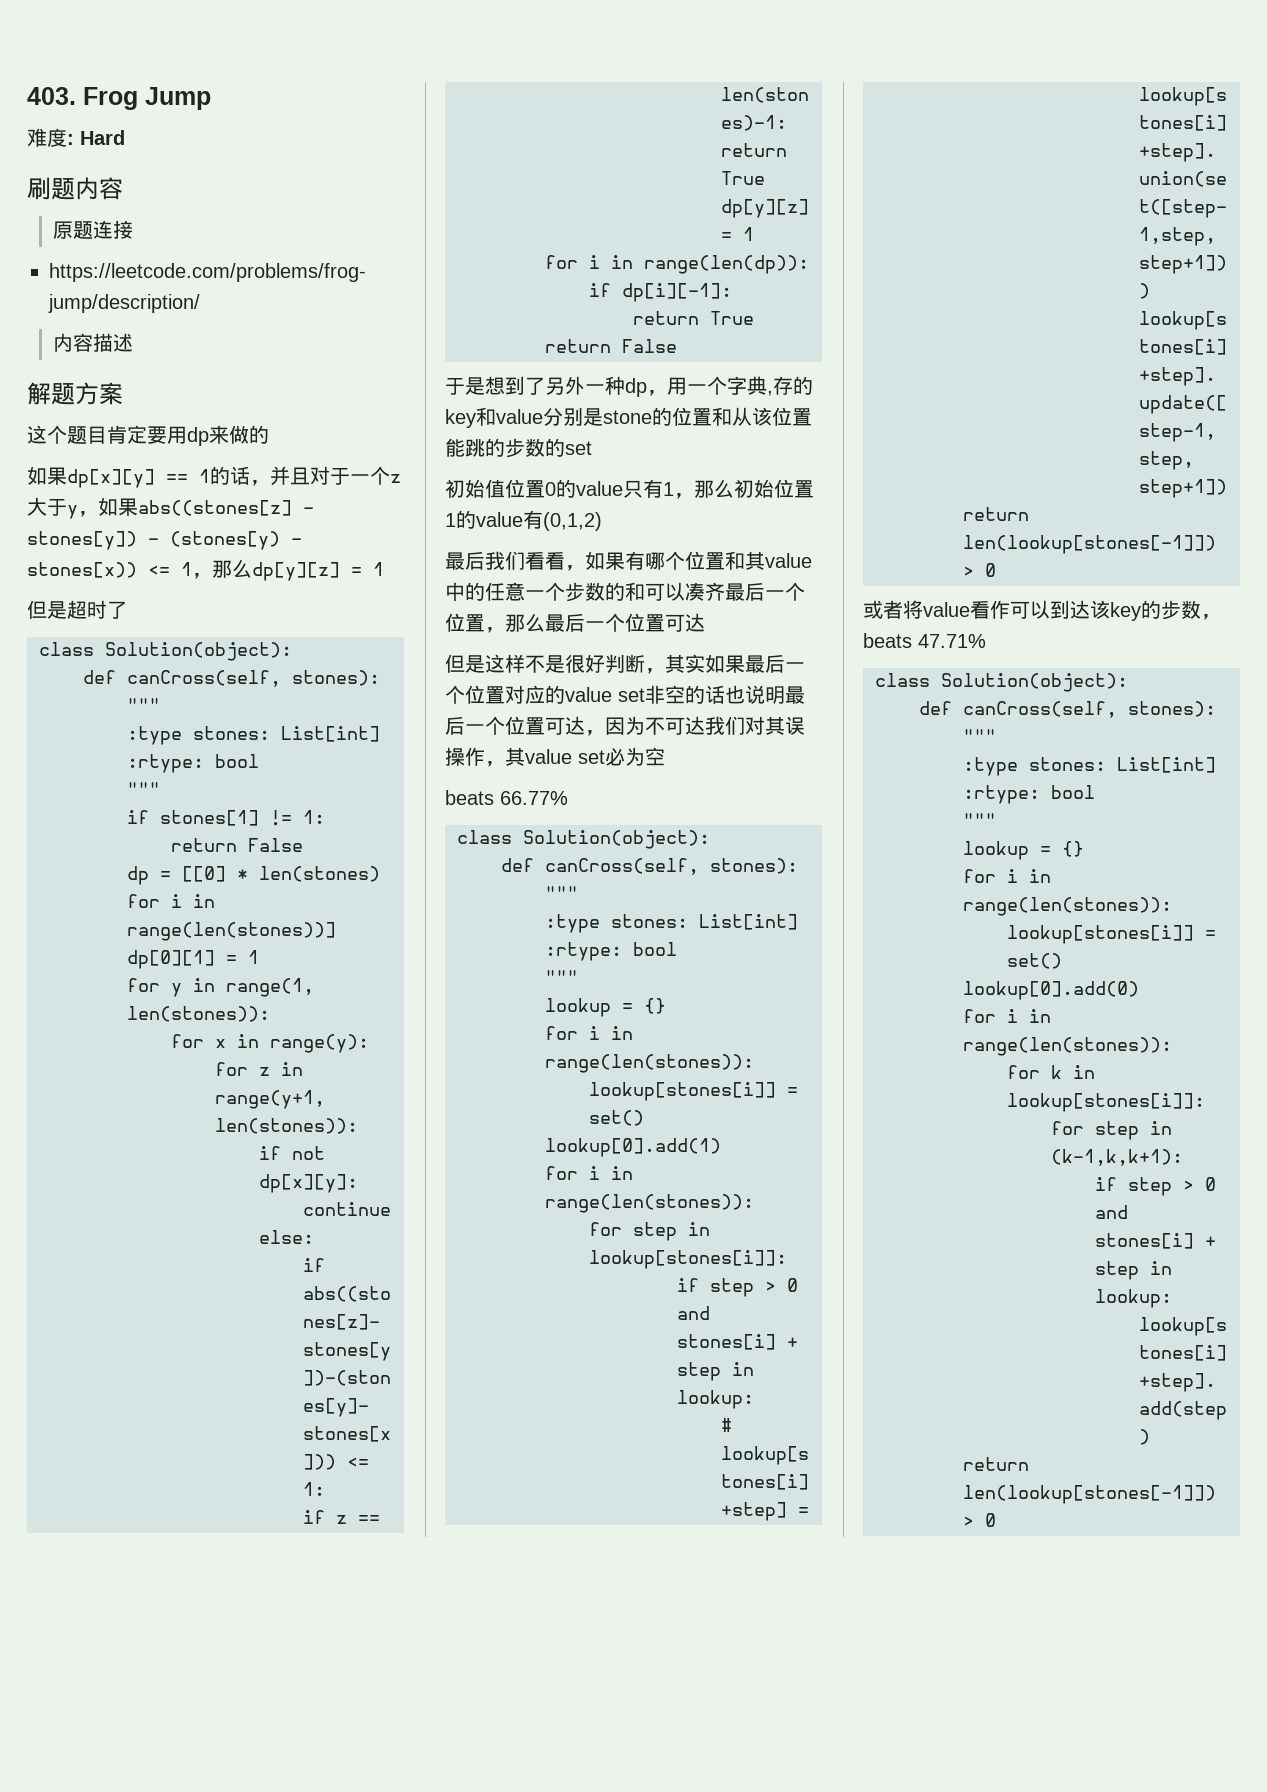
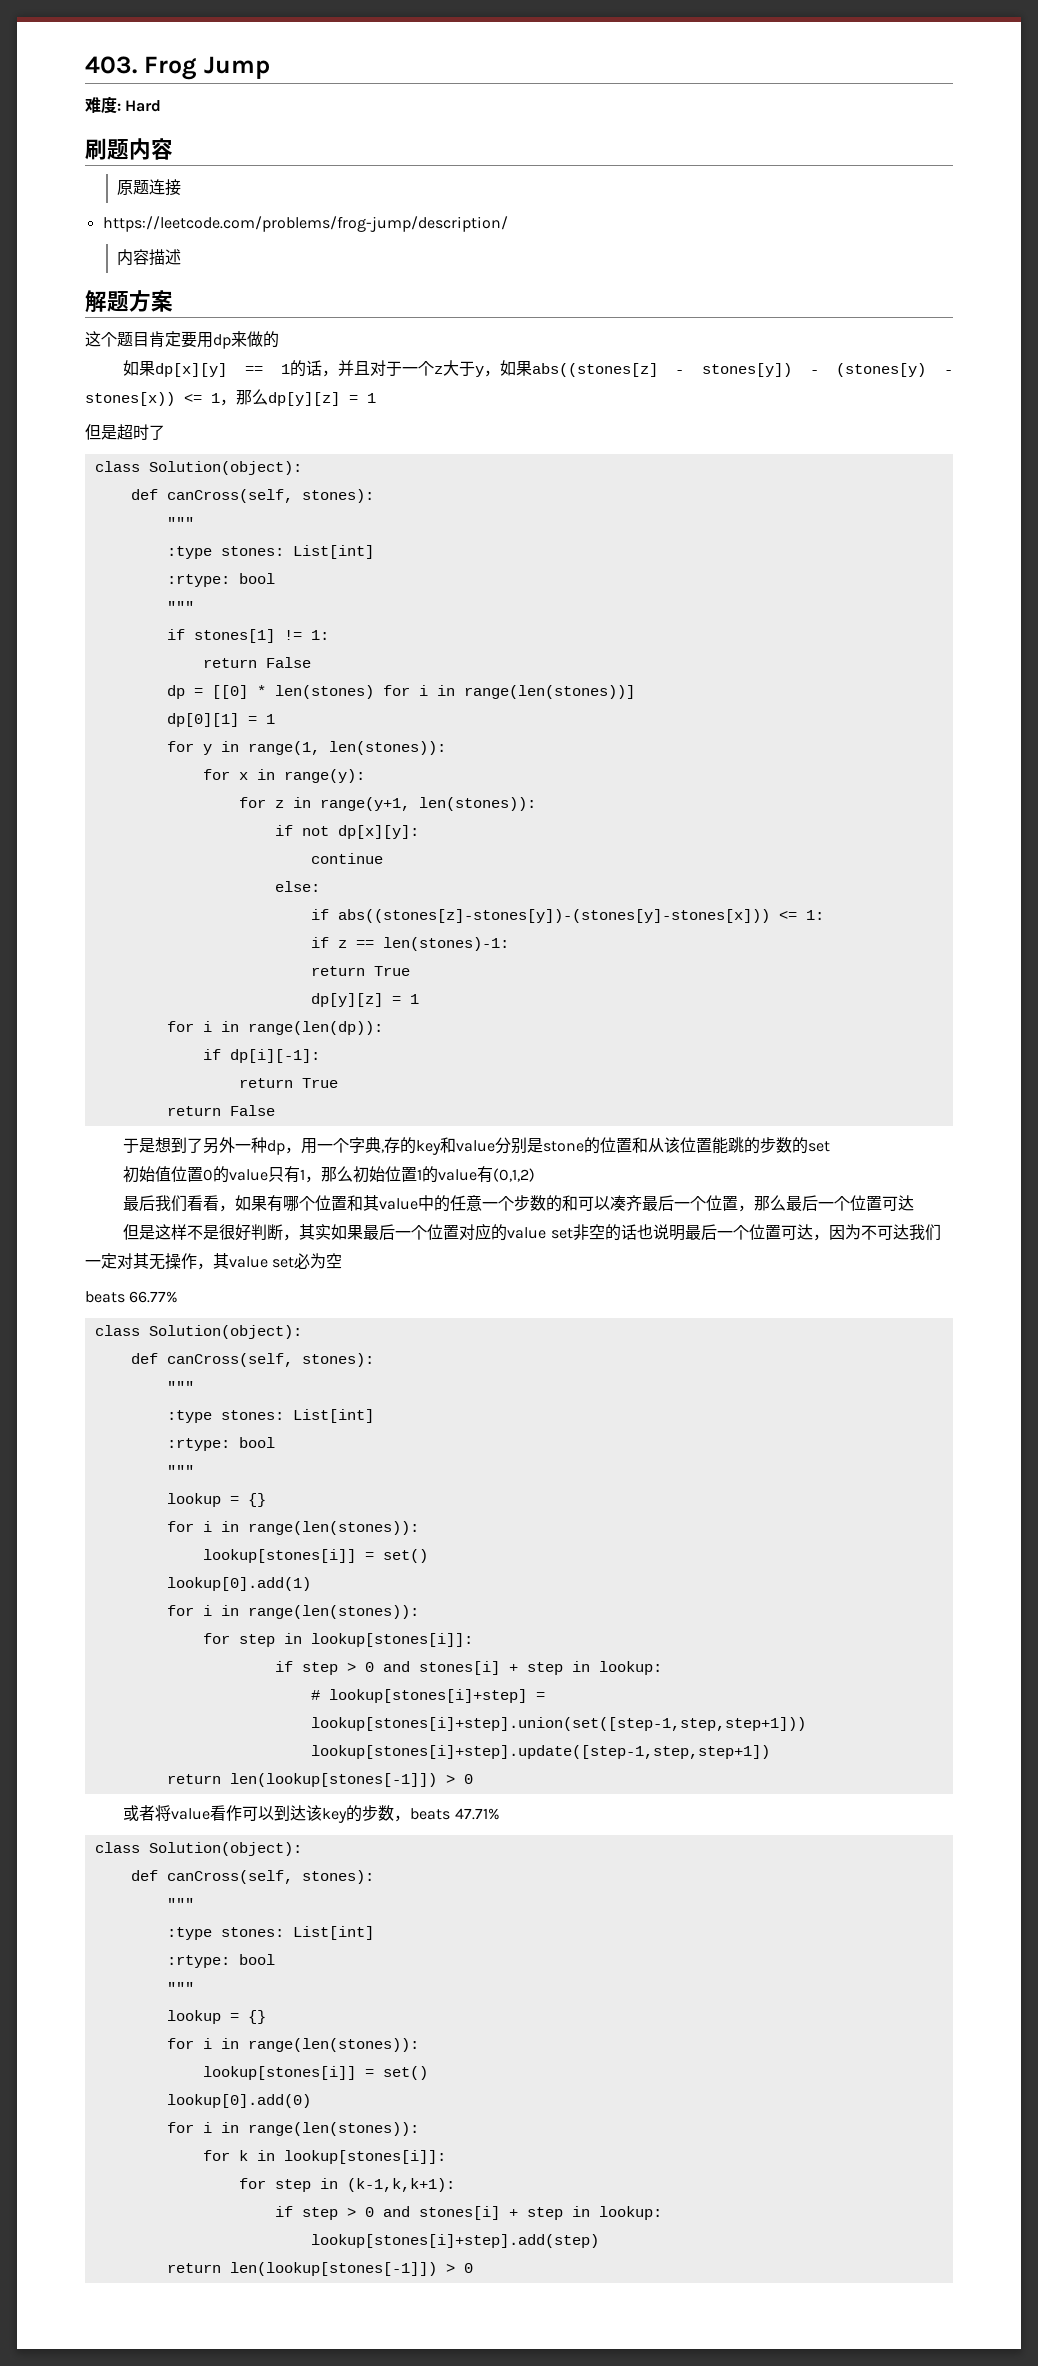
[745,716,805,735] 对其误 -> [85,1253,165,1270] 一定对其无

